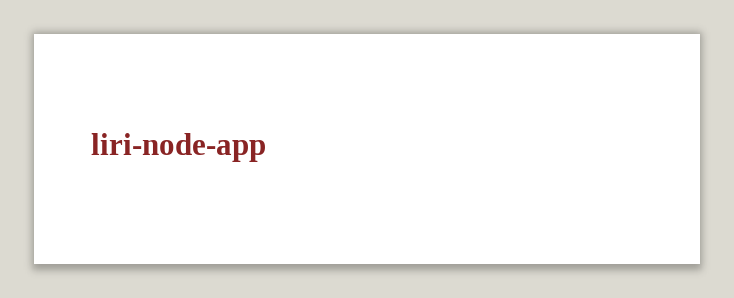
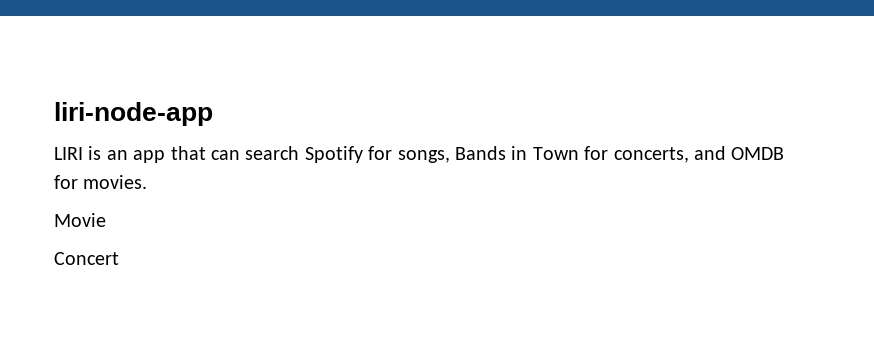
(266, 147) none -> [54,146,785,163] [54,175,148,189] [54,213,106,227] [54,252,119,265] // LIRI is an app that can search Spotify for songs, Bands in Town for concerts, and OMDB for movies. // Movie // Concert

